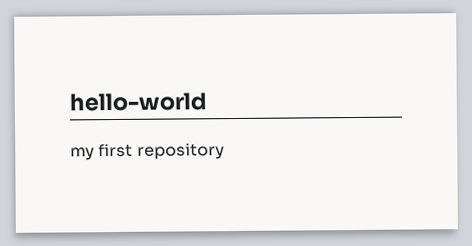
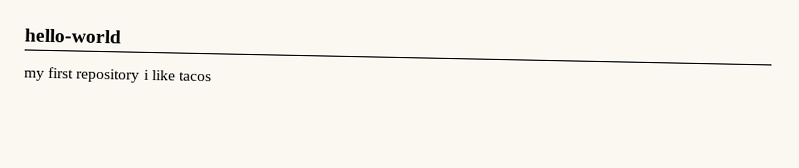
(225, 151) none -> [143,69,212,82] i like tacos

